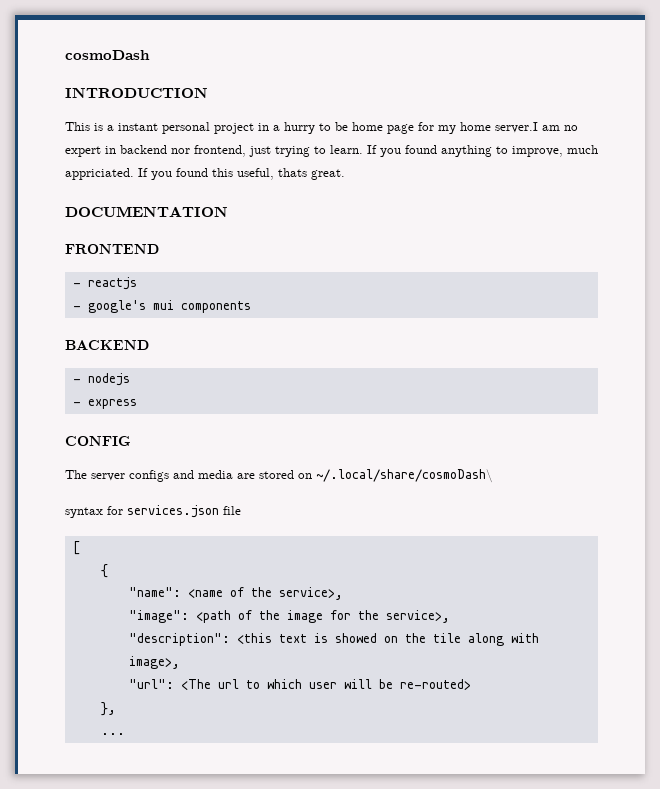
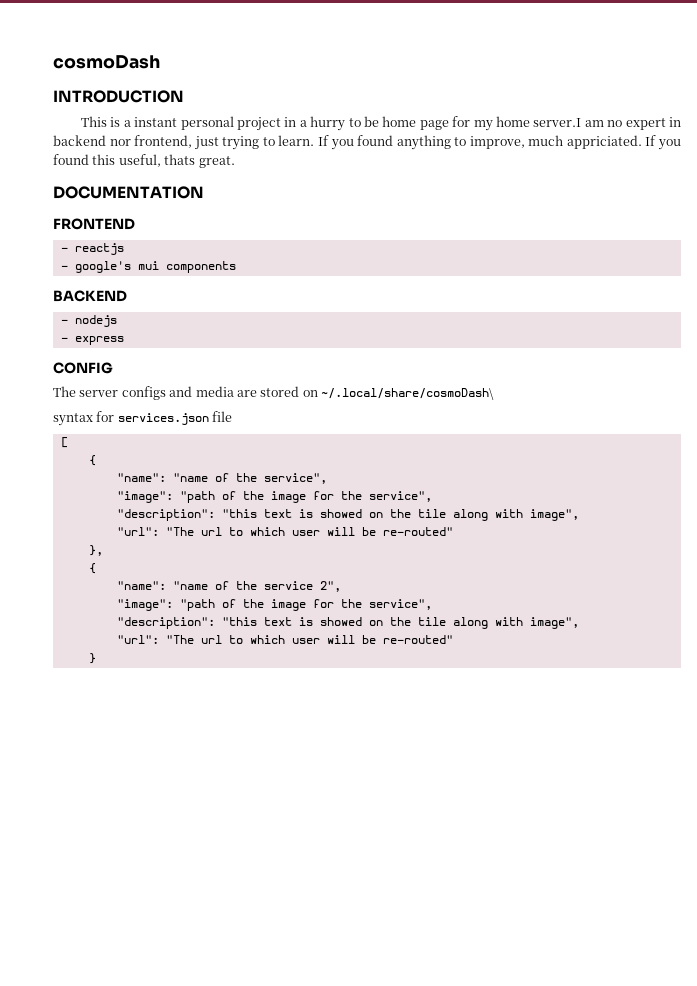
[187,587,343,600] [128,610,450,623] [128,633,539,646] [128,656,180,669] [128,679,471,690] <name of the service>, // "image": <path of the image for the service>, // "description": <this text is showed on the tile along with image>, // "url": <The url to which user will be re-routed> -> [172,473,327,484] [116,491,432,503] [116,509,579,521] [116,527,453,536] "name of the service", // "image": "path of the image for the service", // "description": "this text is showed on the tile along with image", // "url": "The url to which user will be re-routed"
[100,733,125,735] ... -> [88,563,96,574] [116,581,341,592] [116,599,432,611] [116,617,579,629] [116,635,453,644] [88,653,96,664] { // "name": "name of the service 2", // "image": "path of the image for the service", // "description": "this text is showed on the tile along with image", // "url": "The url to which user will be re-routed" // }

